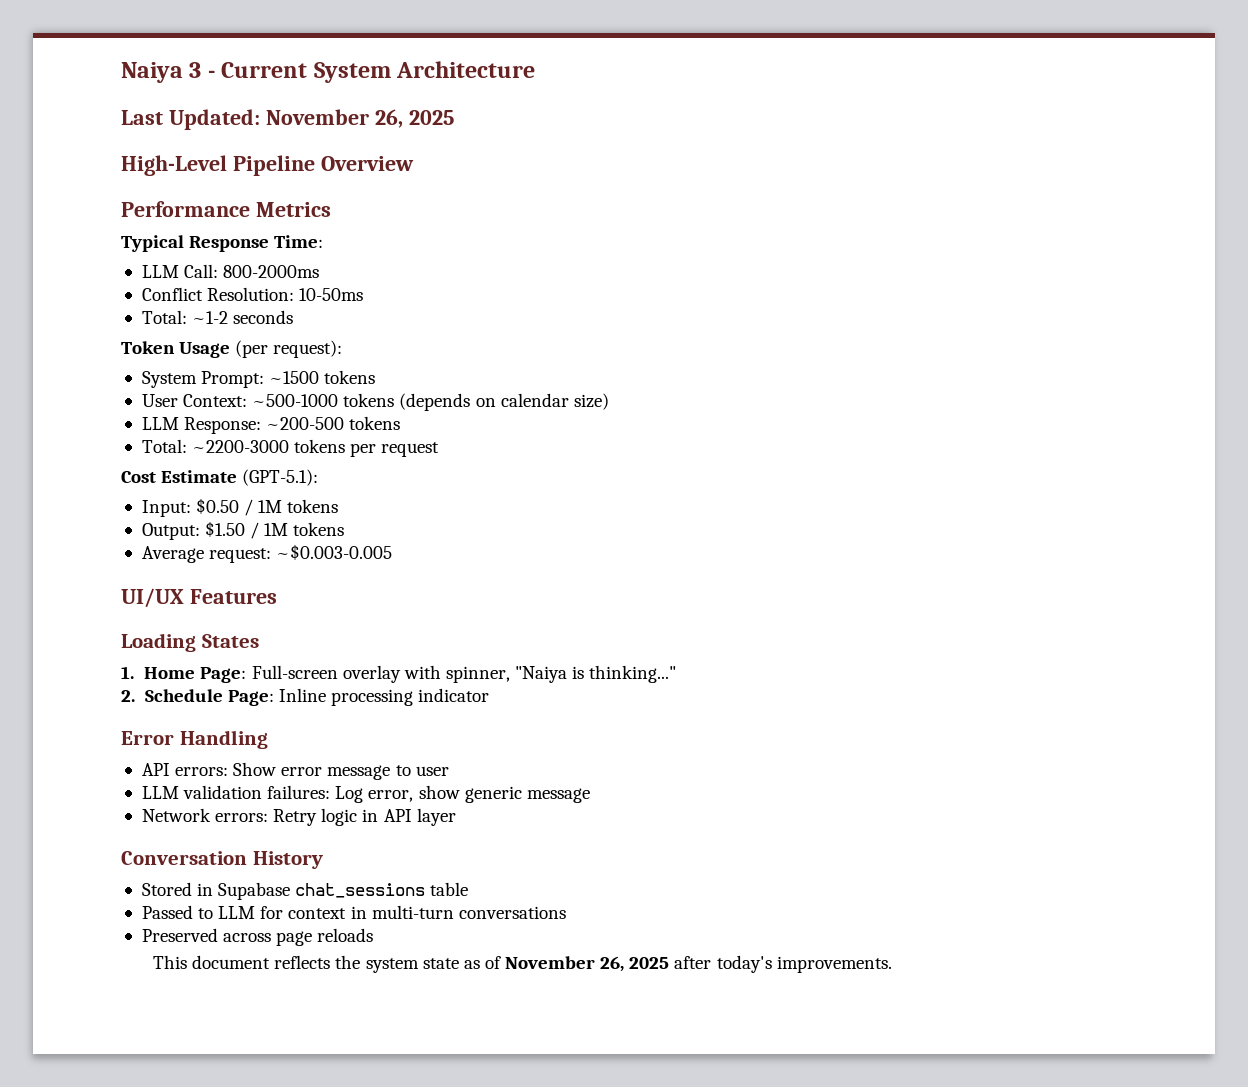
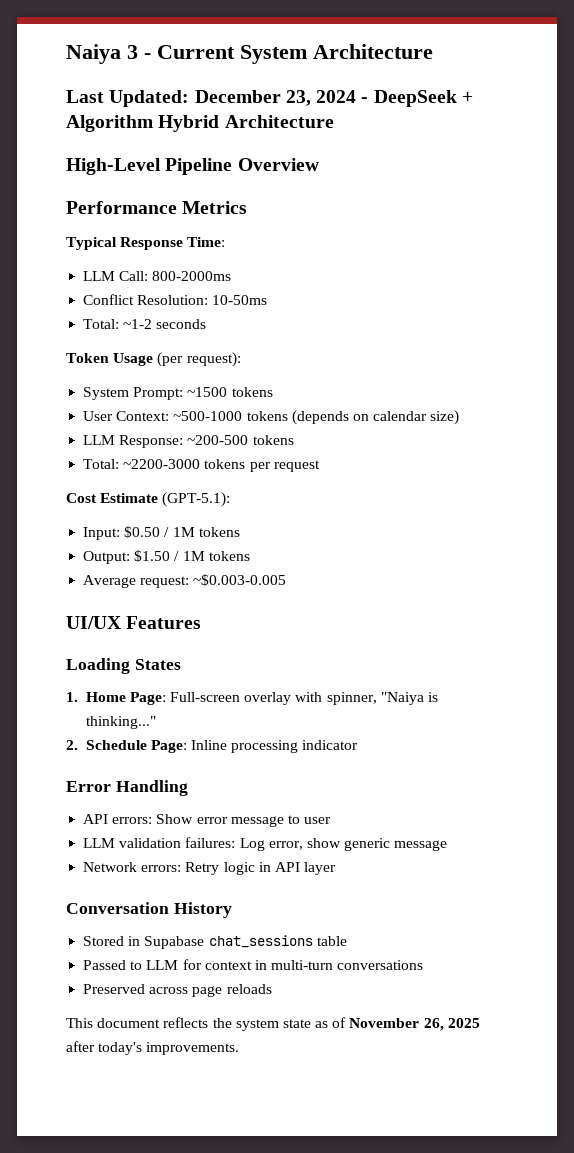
[265,109,454,128] November 26, 2025 -> [194,90,473,107] [66,115,334,132] December 23, 2024 - DeepSeek + Algorithm Hybrid Architecture

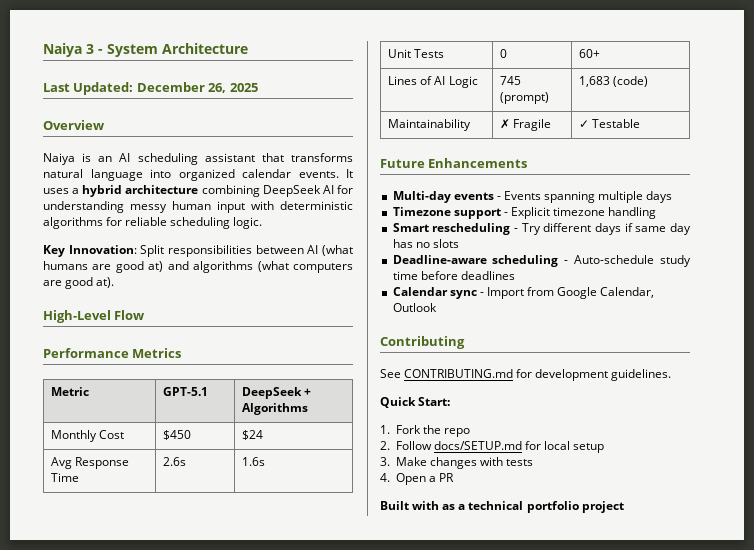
[157,45,235,59] Current -> (103, 51) none
[285,90,473,107] [66,115,334,132] 23, 2024 - DeepSeek + Algorithm Hybrid Architecture -> [208,83,258,93] [43,120,104,130] [43,153,353,165] [43,169,353,181] [43,185,353,197] [43,201,353,213] [43,217,263,229] [43,245,353,257] [43,261,353,273] [43,277,115,289] 26, 2025 // Overview // Naiya is an AI scheduling assistant that transforms natural language into organized calendar events. It uses a hybrid architecture combining DeepSeek AI for understanding messy human input with deterministic algorithms for reliable scheduling logic. // Key Innovation: Split responsibilities between AI (what humans are good at) and algorithms (what computers are good at).
[165,158,319,175] Pipeline Overview -> [114,310,145,320] Flow
[66,237,226,250] [83,271,232,281] [83,294,268,305] [83,319,207,329] [66,352,241,367] [83,387,273,400] [83,410,460,425] [83,435,294,448] [83,459,320,472] [66,492,231,507] [83,526,240,540] [83,550,250,564] [83,574,287,588] [66,616,202,629] [66,658,181,674] [66,692,439,705] [85,716,156,729] [66,740,359,753] [66,780,188,796] [83,814,332,827] [83,837,448,851] [83,862,337,875] [66,902,232,918] [83,935,347,949] [83,959,424,970] [83,984,272,997] [66,1017,480,1031] [66,1041,240,1055] // Typical Response Time: // LLM Call: 800-2000ms // Conflict Resolution: 10-50ms // Total: ~1-2 seconds // Token Usage (per request): // System Prompt: ~1500 tokens // User Context: ~500-1000 tokens (depends on calendar size) // LLM Response: ~200-500 tokens // Total: ~2200-3000 tokens per request // Cost Estimate (GPT-5.1): // Input: $0.50 / 1M tokens // Output: $1.50 / 1M tokens // Average request: ~$0.003-0.005 // UI/UX Features // Loading States // 1. Home Page: Full-screen overlay with spinner, "Naiya is thinking..." // 2. Schedule Page: Inline processing indicator // Error Handling // API errors: Show error message to user // LLM validation failures: Log error, show generic message // Network errors: Retry logic in API layer // Conversation History // Stored in Supabase chat_sessions table // Passed to LLM for context in multi-turn conversations // Preserved across page reloads // This document reflects the system state as of November 26, 2025 after today's improvements. -> [51,387,90,396] [163,387,209,396] [242,387,312,399] [242,403,309,415] [51,430,125,442] [163,430,192,440] [242,430,264,440] [51,457,130,469] [51,473,80,482] [163,457,187,466] [242,457,266,466] [388,49,445,58] [500,49,508,58] [579,49,601,58] [388,76,478,88] [500,76,522,85] [500,92,550,104] [579,76,649,87] [388,119,472,131] [500,119,552,131] [579,119,641,128] [380,158,528,168] [392,191,673,203] [392,207,657,219] [392,223,691,235] [392,239,459,248] [392,255,691,267] [392,271,515,280] [392,287,655,299] [392,303,437,312] [380,336,465,349] [380,369,672,381] [380,397,451,408] [380,425,470,437] [380,441,605,453] [380,457,534,469] [380,473,454,485] [380,501,624,513] // Metric | GPT-5.1 | DeepSeek + Algorithms // Monthly Cost | $450 | $24 // Avg Response Time | 2.6s | 1.6s // Unit Tests | 0 | 60+ // Lines of AI Logic | 745 (prompt) | 1,683 (code) // Maintainability | ✗ Fragile | ✓ Testable // Future Enhancements // Multi-day events - Events spanning multiple days // Timezone support - Explicit timezone handling // Smart rescheduling - Try different days if same day has no slots // Deadline-aware scheduling - Auto-schedule study time before deadlines // Calendar sync - Import from Google Calendar, Outlook // Contributing // See CONTRIBUTING.md for development guidelines. // Quick Start: // 1. Fork the repo // 2. Follow docs/SETUP.md for local setup // 3. Make changes with tests // 4. Open a PR // Built with as a technical portfolio project

